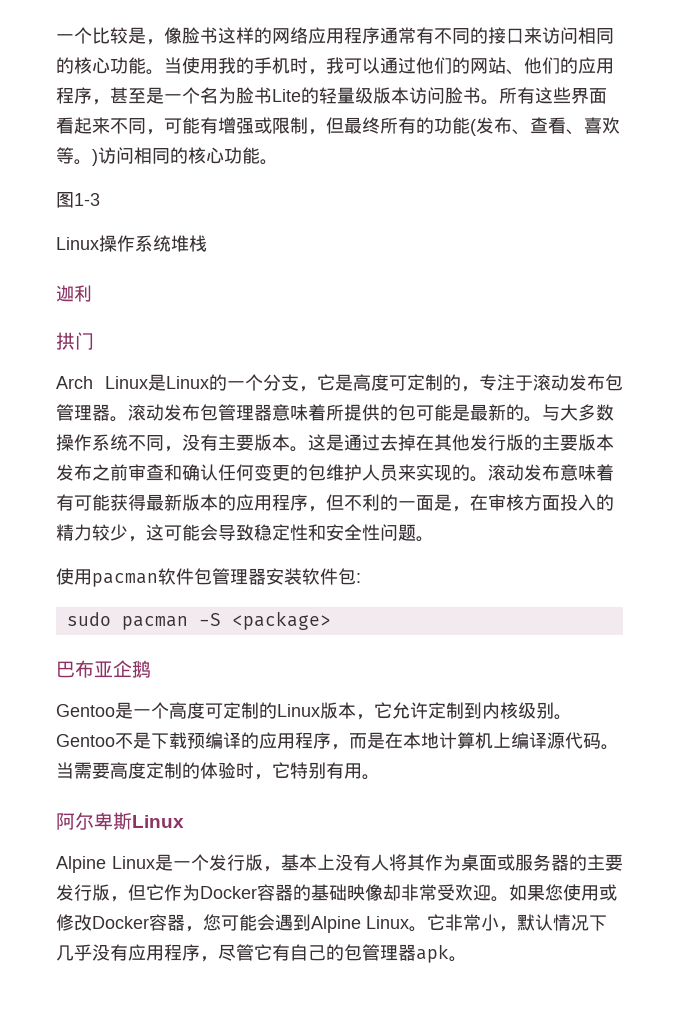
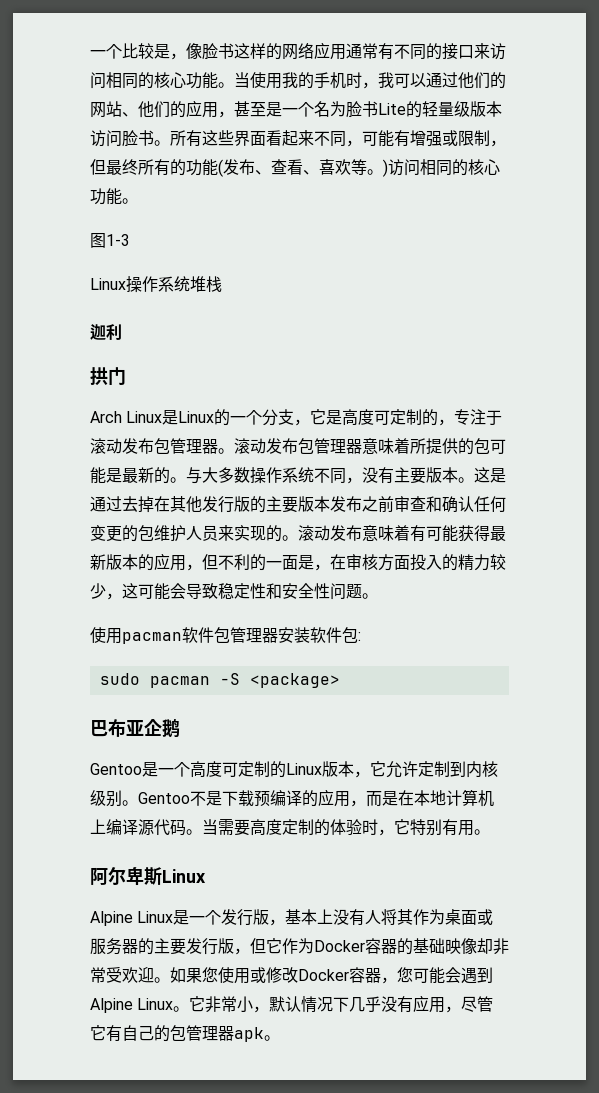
[344,27,380,44] 程序 -> (346, 52) none
[56,87,92,104] 程序 -> (218, 110) none
[272,494,308,511] 程序 -> (186, 563) none
[295,732,331,749] 程序 -> (350, 799) none
[164,944,200,961] 程序 -> (446, 1005) none

